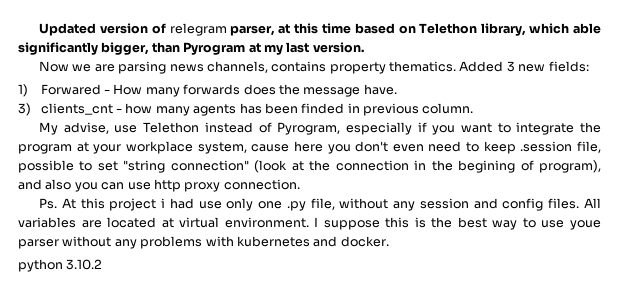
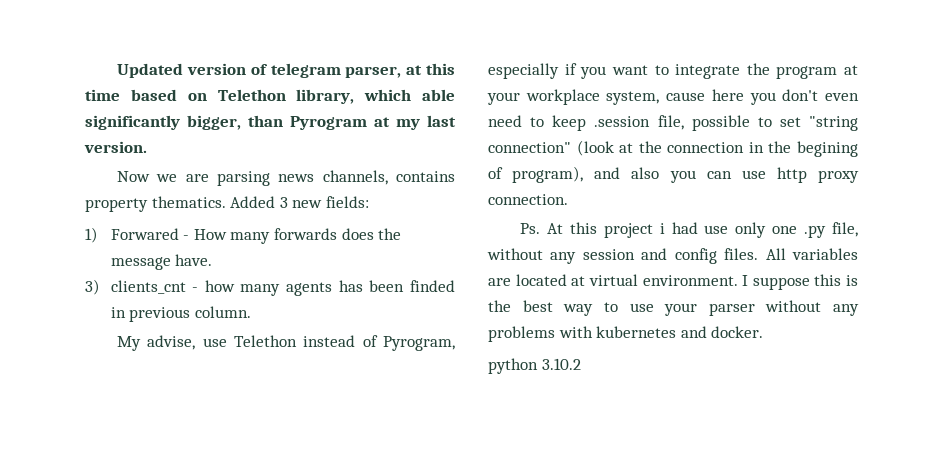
[169,23,227,36] relegram -> [270,63,341,78] telegram
[570,220,602,230] youe -> [664,303,698,316] your

